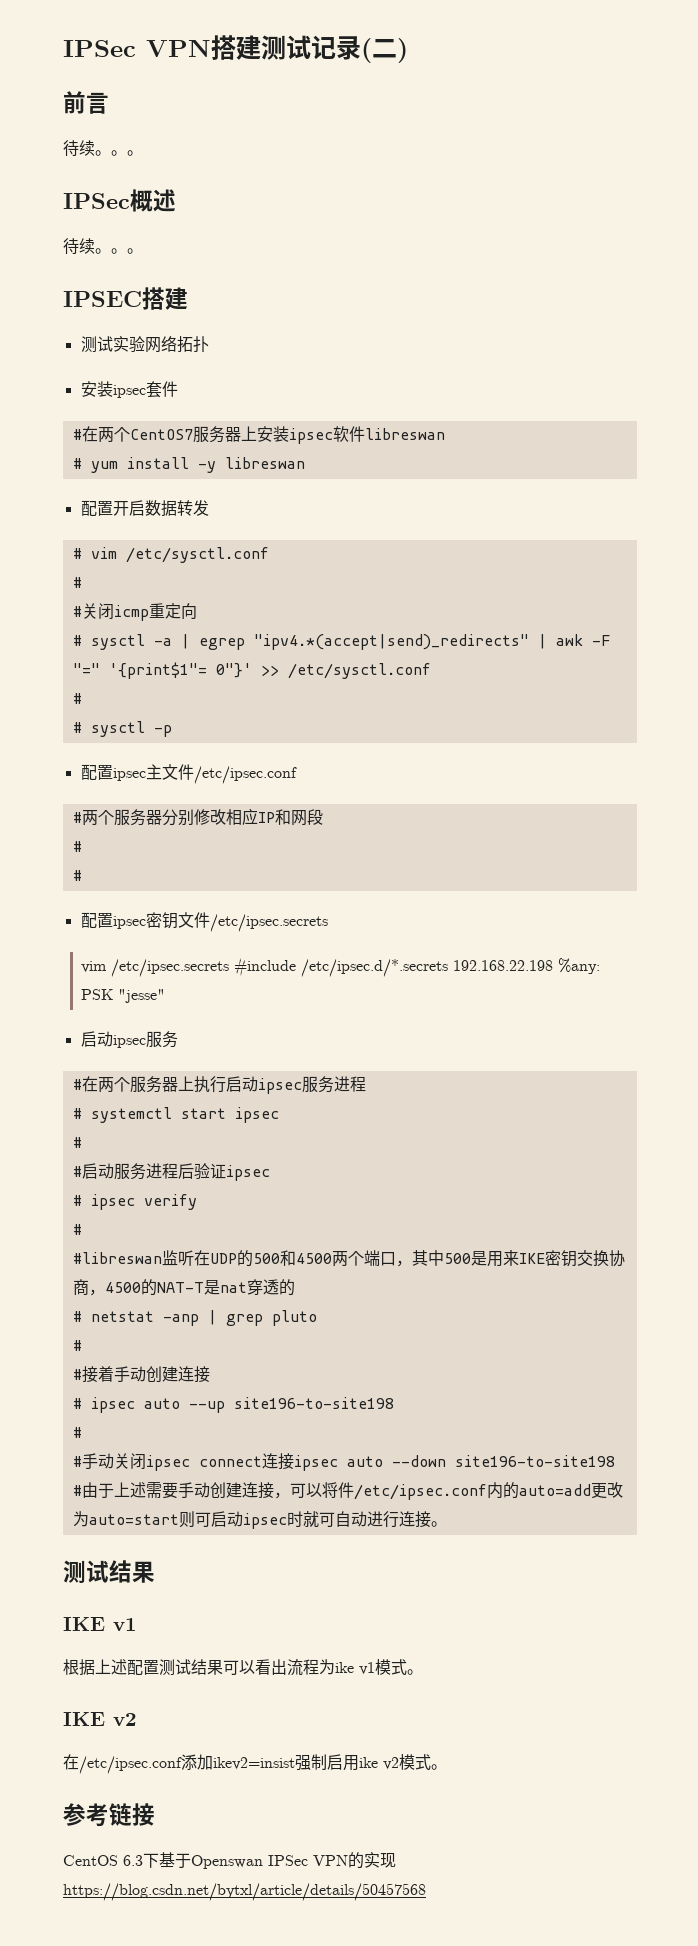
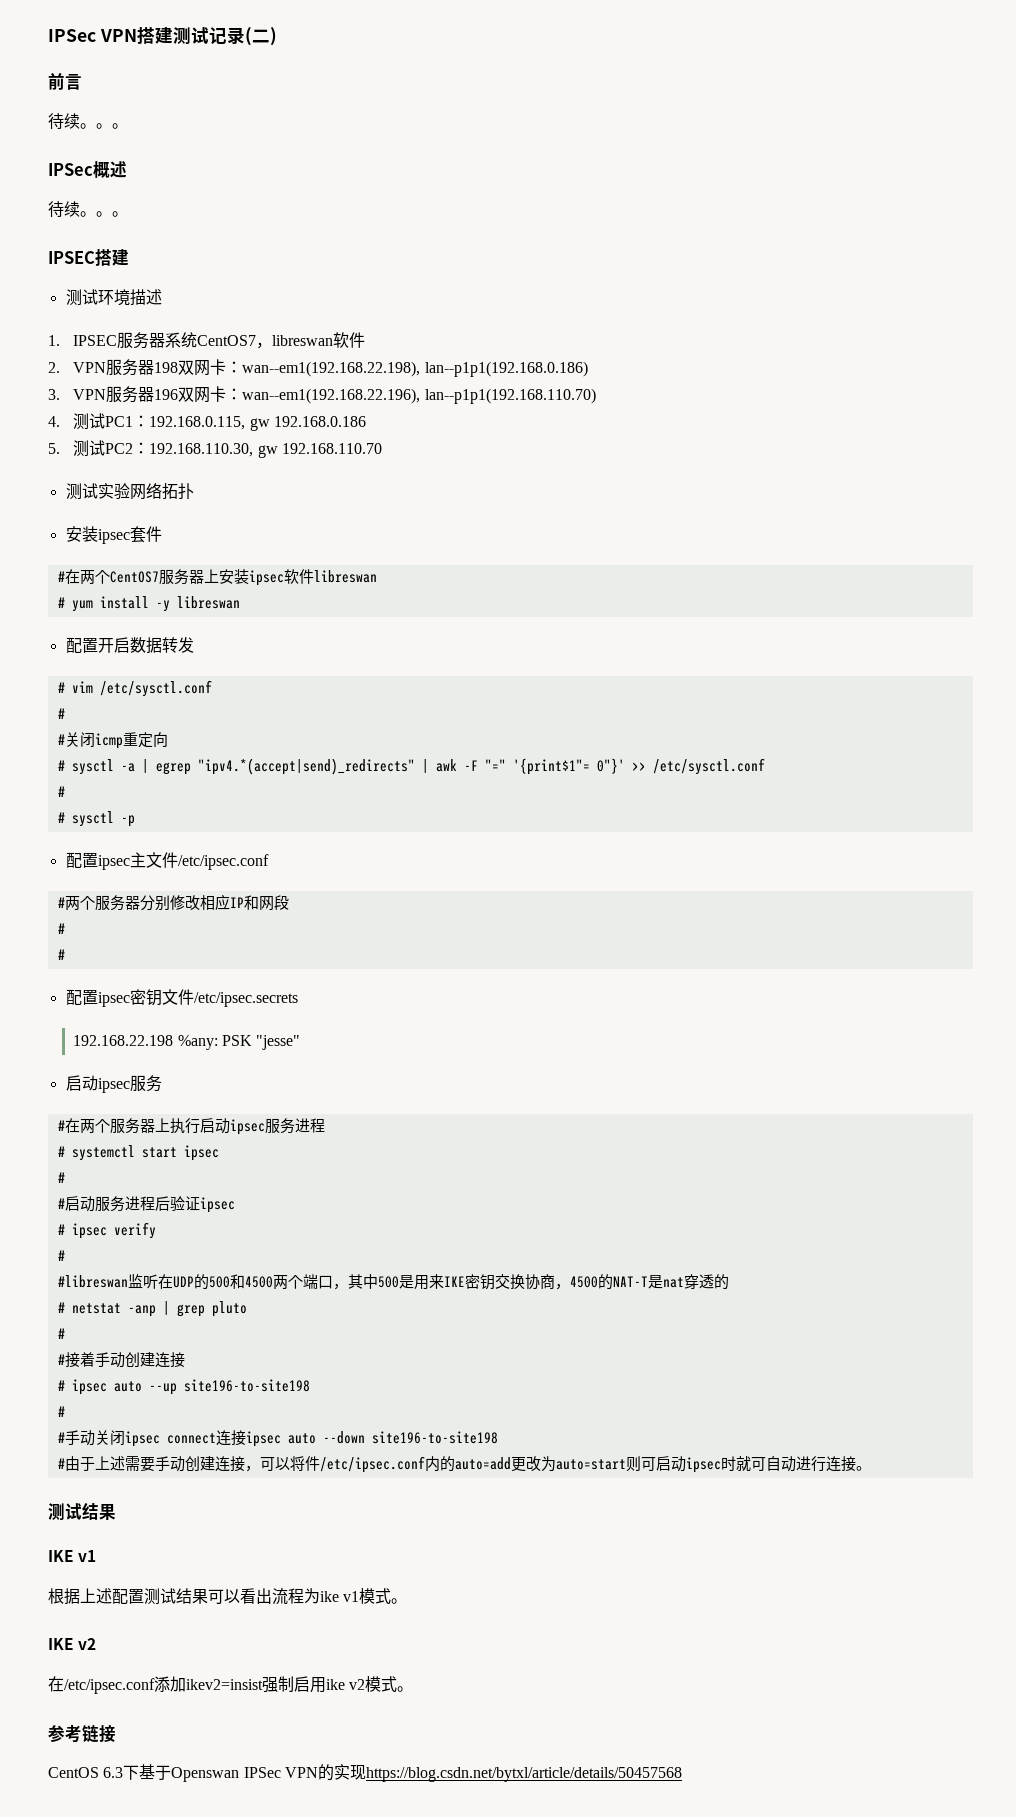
(188, 298) none -> [65,289,162,306] [48,332,366,349] [48,359,588,377] [48,386,596,404] [48,413,367,431] [48,440,383,458] // 测试环境描述 // 1. IPSEC服务器系统CentOS7，libreswan软件 // 2. VPN服务器198双网卡：wan--em1(192.168.22.198), lan--p1p1(192.168.0.186) // 3. VPN服务器196双网卡：wan--em1(192.168.22.196), lan--p1p1(192.168.110.70) // 4.测试PC1：192.168.0.115, gw 192.168.0.186 // 5.测试PC2：192.168.110.30, gw 192.168.110.70
[81,957,449,977] vim /etc/ipsec.secrets #include /etc/ipsec.d/*.secrets -> (298, 999) none

